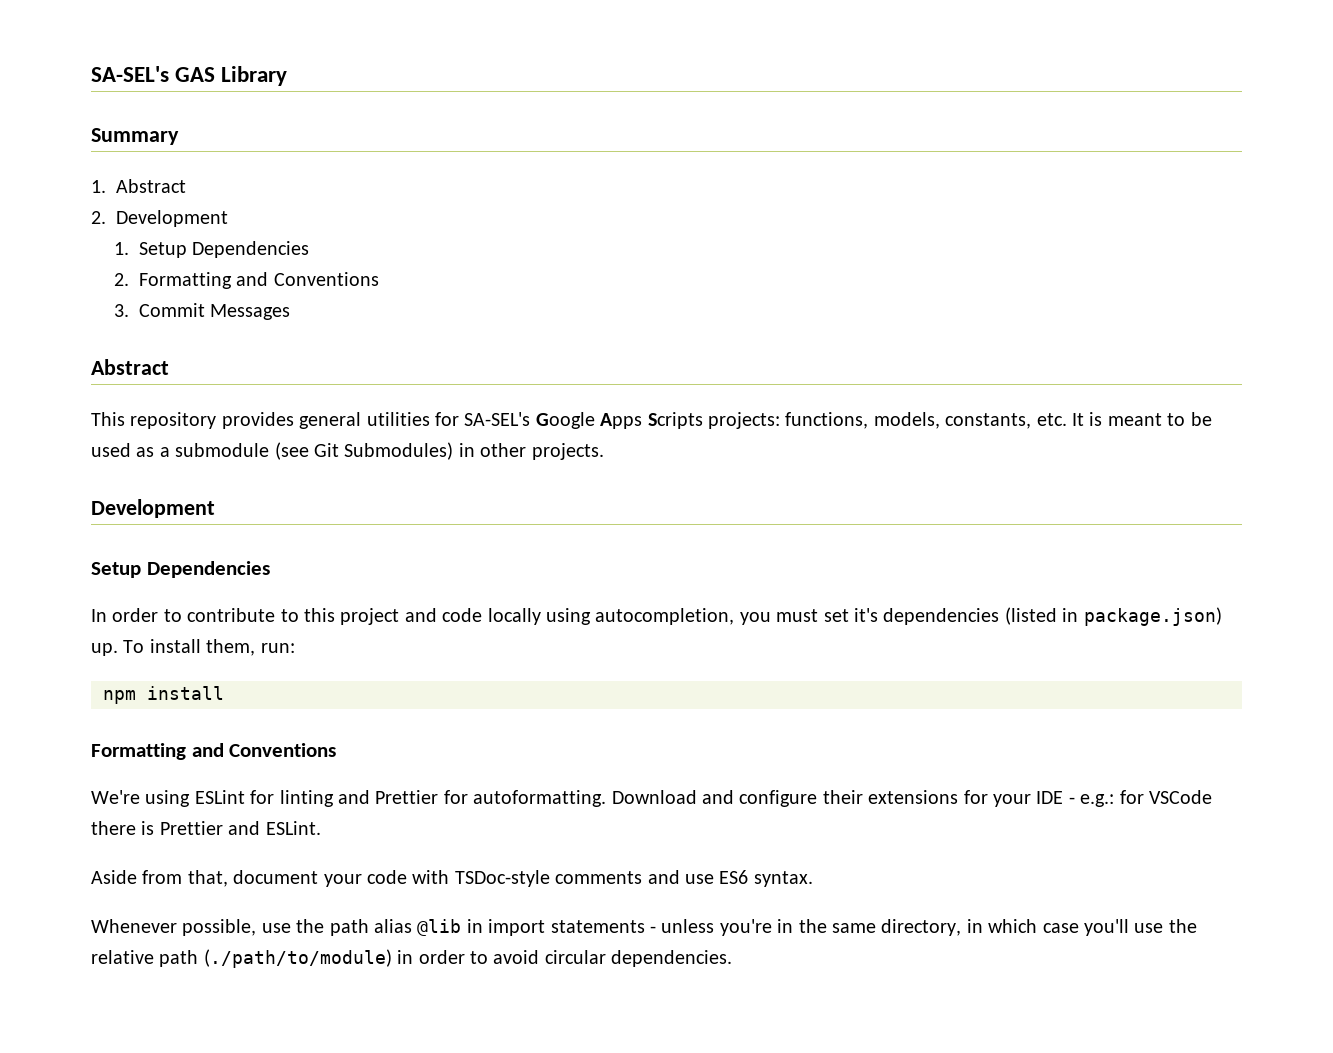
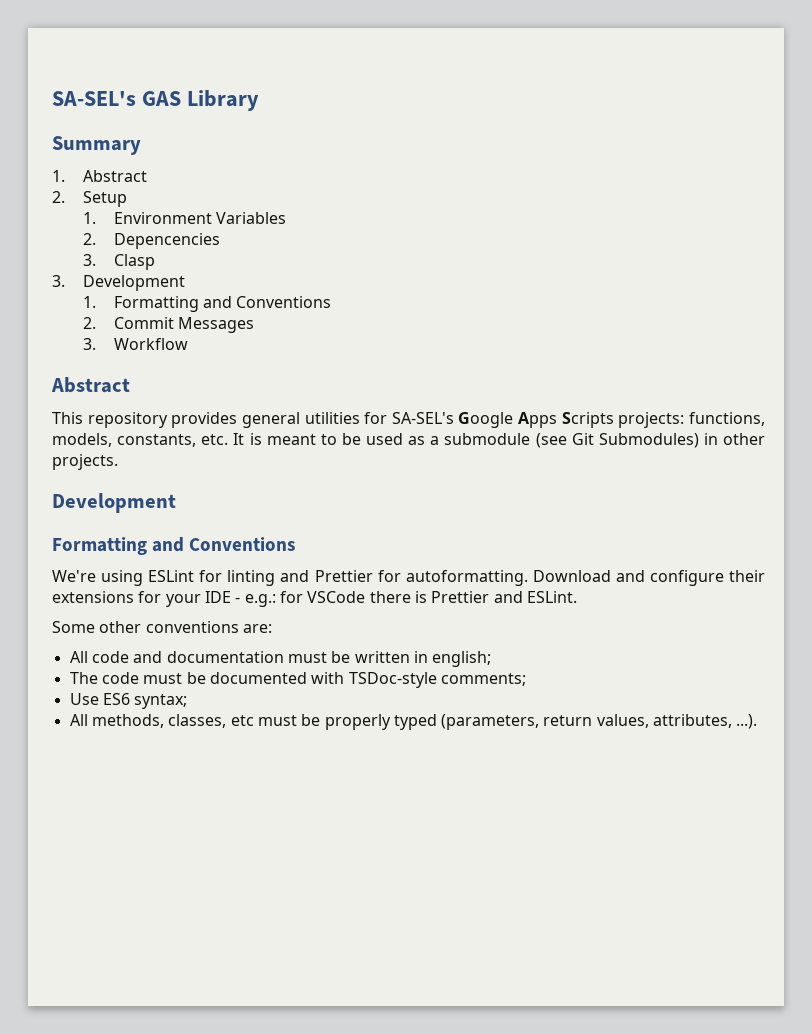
[116,210,228,227] [113,241,310,258] [113,272,379,289] [113,304,129,317] Development // 1. Setup Dependencies // 2. Formatting and Conventions // 3. -> [82,191,127,207] [82,212,287,224] [82,233,220,249] [82,254,155,270] [52,275,185,291] [82,296,332,312] [82,317,96,329] Setup // 1. Environment Variables // 2. Depencencies // 3. Clasp // 3. Development // 1. Formatting and Conventions // 2.
(291, 312) none -> [82,338,188,350] // 3. Workflow
[91,561,270,578] [91,607,1222,626] [91,639,295,656] [103,686,224,704] // Setup Dependencies // In order to contribute to this project and code locally using autocompletion, you must set it's dependencies (listed in package.json) up. To install them, run: // npm install -> (176, 503) none
[91,870,813,887] [91,919,1197,936] [91,949,733,968] Aside from that, document your code with TSDoc-style comments and use ES6 syntax. // Whenever possible, use the path alias @lib in import statements - unless you're in the same directory, in which case you'll use the relative path (./path/to/module) in order to avoid circular dependencies. -> [52,621,272,633] [69,651,492,667] [69,672,526,688] [69,693,188,709] [69,714,758,730] Some other conventions are: // All code and documentation must be written in english; // The code must be documented with TSDoc-style comments; // Use ES6 syntax; // All methods, classes, etc must be properly typed (parameters, return values, attributes, ...).

